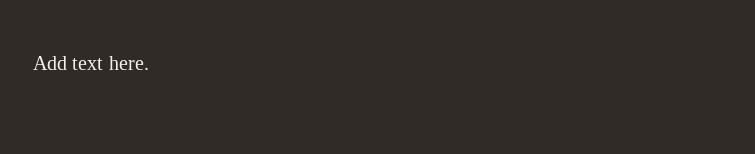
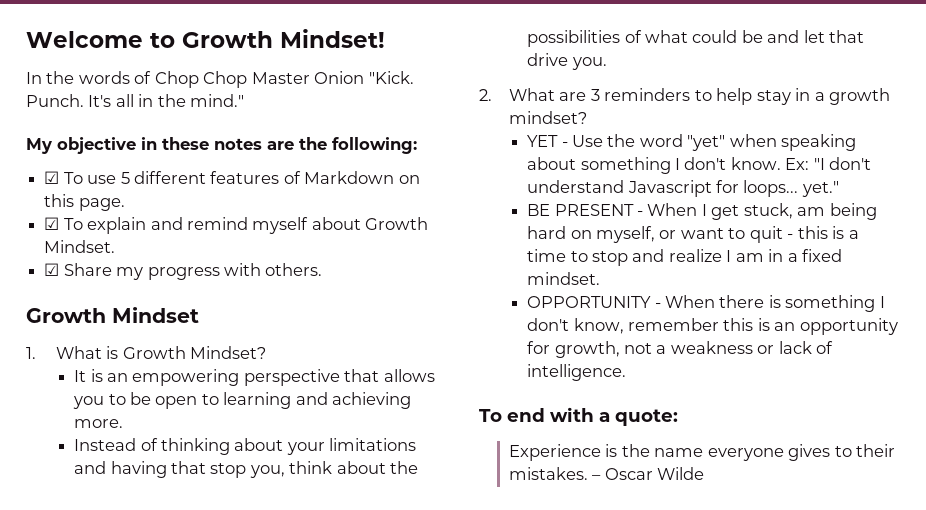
[33,56,149,70] Add text here. -> [26,29,385,48] [26,71,414,88] [26,94,245,107] [26,137,417,154] [44,171,420,184] [44,194,125,211] [44,217,429,234] [44,240,116,253] [44,263,323,280] [26,307,199,323] [26,346,267,359] [74,369,435,386] [73,392,412,409] [74,419,124,428] [74,438,417,455] [74,461,419,478] [527,30,865,47] [527,53,607,70] [479,88,891,105] [508,111,587,124] [527,134,857,151] [527,157,872,174] [527,180,839,197] [527,203,877,220] [527,226,859,243] [527,249,843,266] [527,272,601,285] [527,295,885,312] [527,318,898,335] [527,341,834,358] [527,364,627,381] [479,407,678,426] [508,444,896,461] [508,467,705,480] Welcome to Growth Mindset! // In the words of Chop Chop Master Onion "Kick. Punch. It's all in the mind." // My objective in these notes are the following: // ☑ To use 5 different features of Markdown on this page. // ☑ To explain and remind myself about Growth Mindset. // ☑ Share my progress with others. // Growth Mindset // 1. What is Growth Mindset? // It is an empowering perspective that allows you to be open to learning and achieving more. // Instead of thinking about your limitations and having that stop you, think about the possibilities of what could be and let that drive you. // 2. What are 3 reminders to help stay in a growth mindset? // YET - Use the word "yet" when speaking about something I don't know. Ex: "I don't understand Javascript for loops... yet." // BE PRESENT - When I get stuck, am being hard on myself, or want to quit - this is a time to stop and realize I am in a fixed mindset. // OPPORTUNITY - When there is something I don't know, remember this is an opportunity for growth, not a weakness or lack of intelligence. // To end with a quote: // Experience is the name everyone gives to their mistakes. – Oscar Wilde

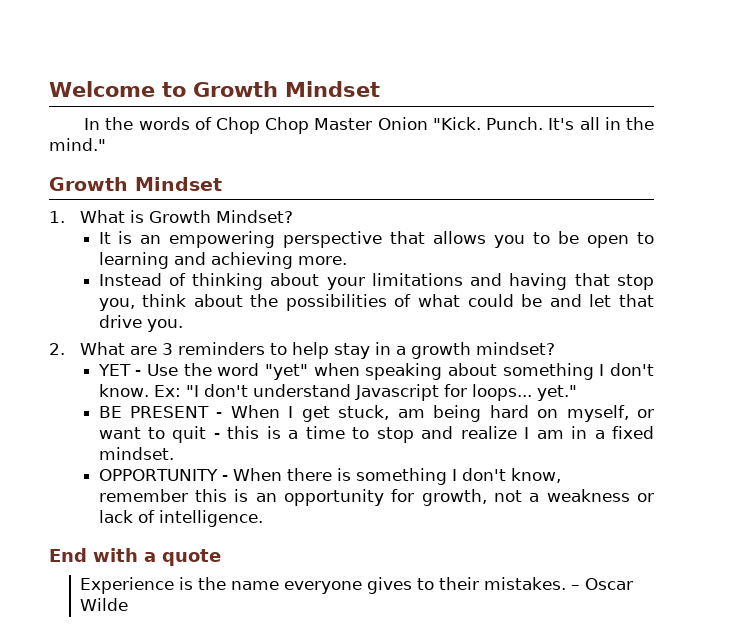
[280,29,385,48] Mindset! -> [284,81,380,97] Mindset
[26,137,417,154] [44,171,420,184] [44,194,125,211] [44,217,429,234] [44,240,116,253] [44,263,323,280] // My objective in these notes are the following: // ☑ To use 5 different features of Markdown on this page. // ☑ To explain and remind myself about Growth Mindset. // ☑ Share my progress with others. -> (106, 144) none
[479,408,545,422] To end -> [49,548,87,562] End
[615,409,678,426] quote: -> [162,549,221,566] quote

